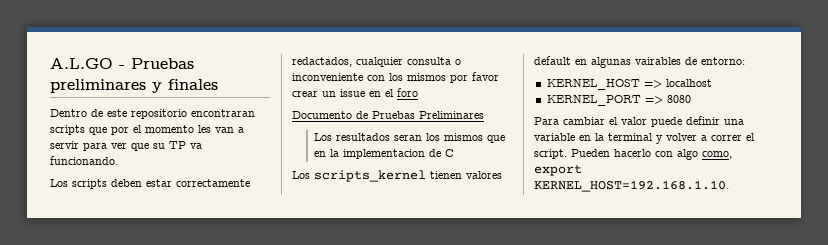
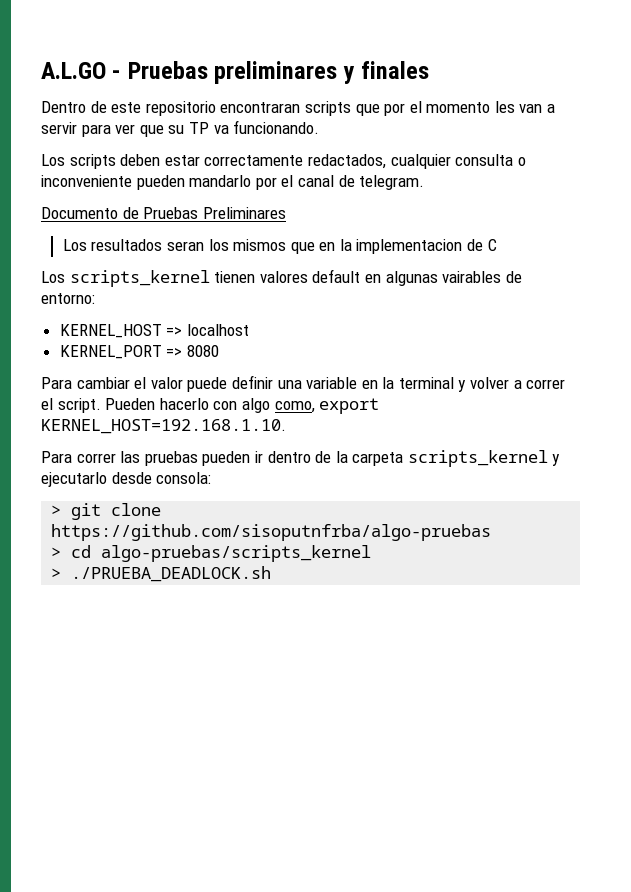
[367,72,499,83] [292,88,418,97] con los mismos por favor crear un issue en el foro -> [136,175,425,190] pueden mandarlo por el canal de telegram.
(729, 186) none -> [41,450,561,467] [41,472,212,487] [51,503,162,520] [51,524,492,541] [51,545,372,562] [51,566,272,582] // Para correr las pruebas pueden ir dentro de la carpeta scripts_kernel y ejecutarlo desde consola: // > git clone https://github.com/sisoputnfrba/algo-pruebas // > cd algo-pruebas/scripts_kernel // > ./PRUEBA_DEADLOCK.sh

